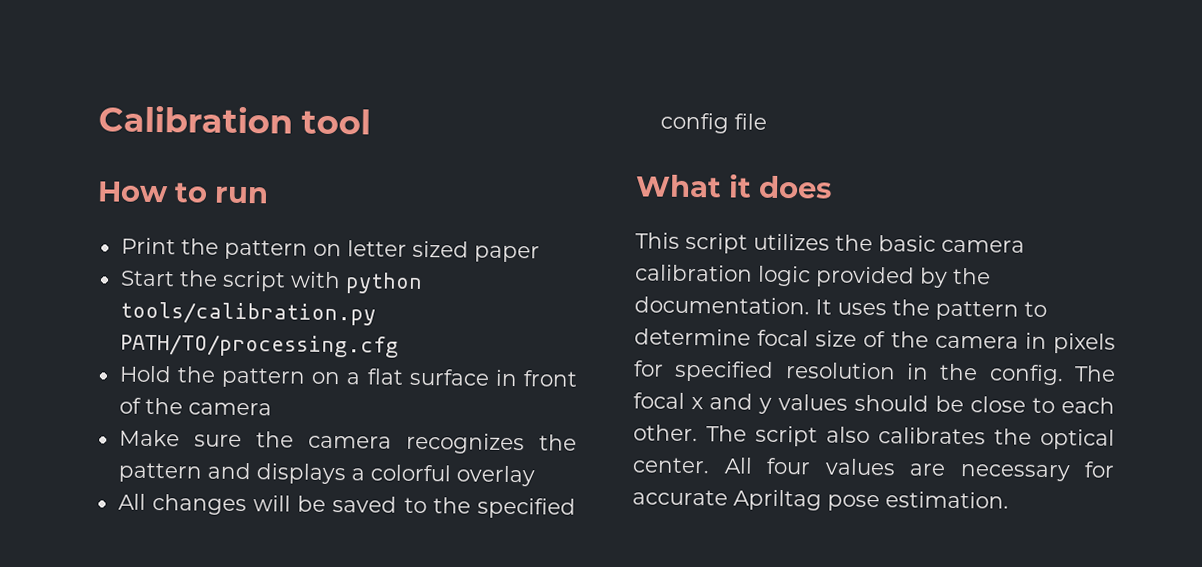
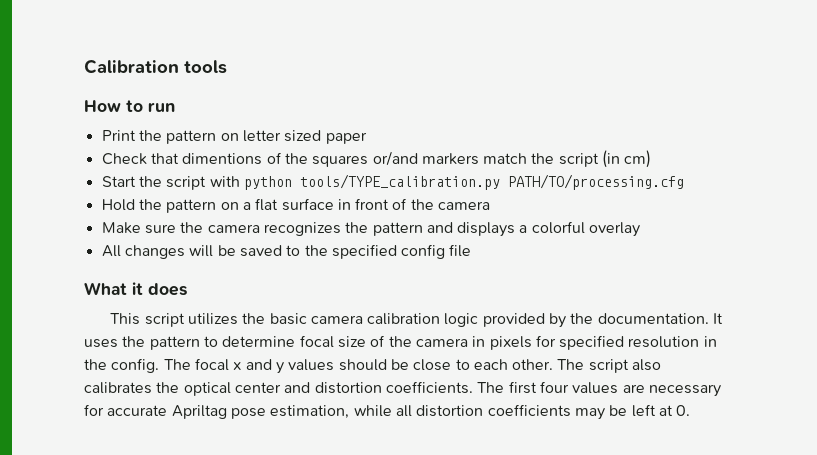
[301,108,372,135] tool -> [184,60,227,74] tools
(540, 254) none -> [101,150,652,168] // Check that dimentions of the squares or/and markers match the script (in cm)
[119,301,376,326] tools/calibration.py -> [299,174,500,190] tools/TYPE_calibration.py
[632,457,753,474] center. All -> [234,381,537,394] center and distortion coefficients. The first
[885,491,1009,509] estimation. -> [270,404,691,420] estimation, while all distortion coefficients may be left at 0.

